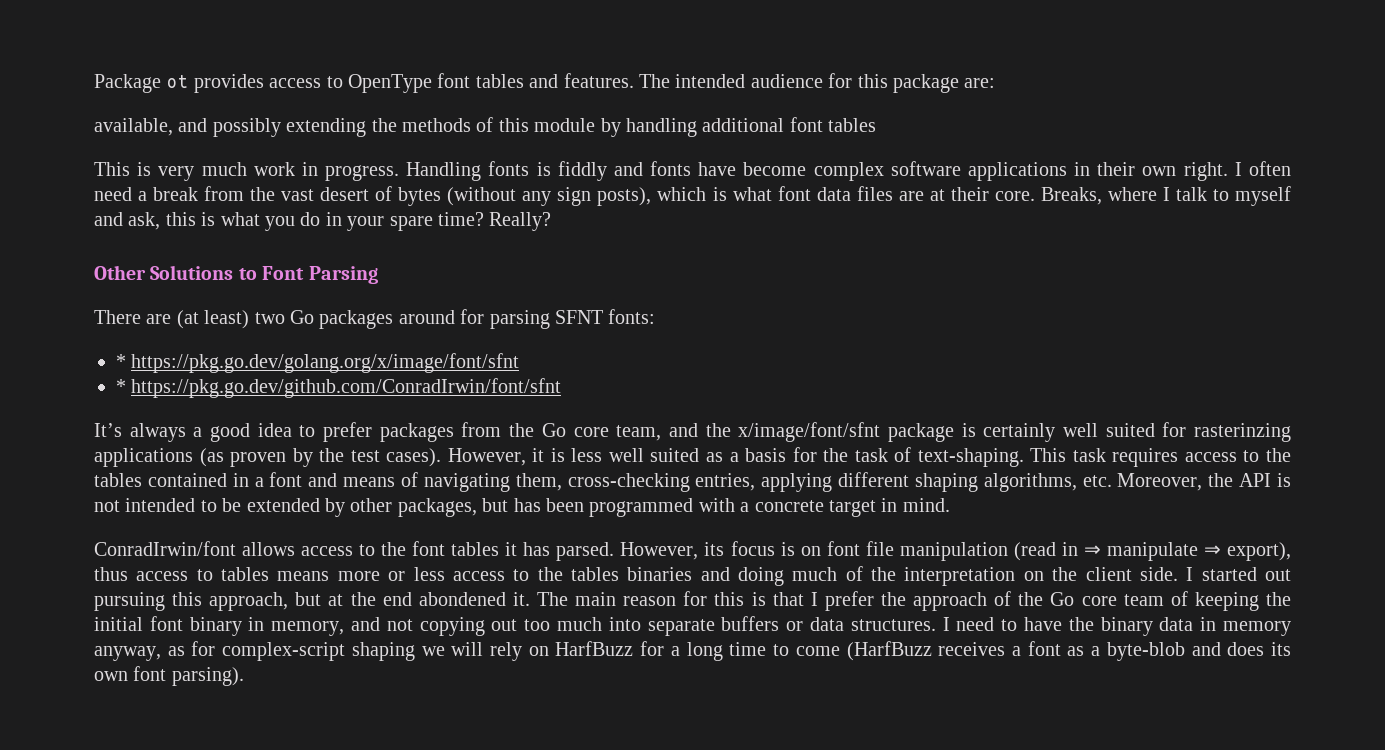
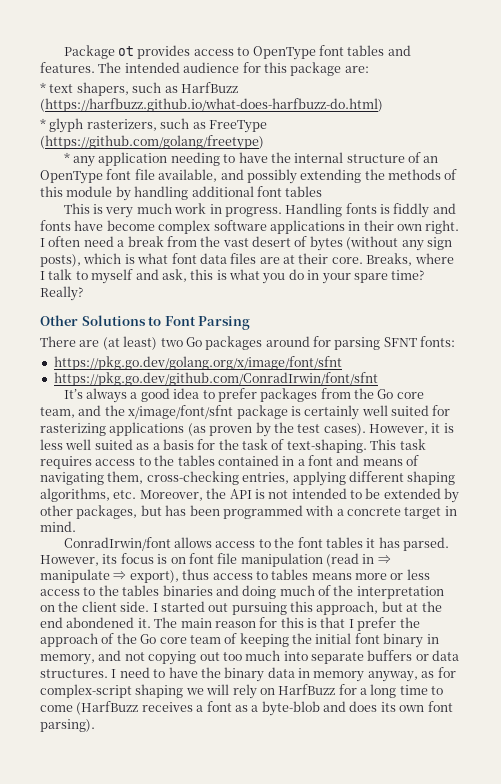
(996, 83) none -> [40,82,238,96] [40,98,383,112] [40,118,267,133] [40,135,264,150] [63,152,439,167] [40,169,155,184] * text shapers, such as HarfBuzz (https://harfbuzz.github.io/what-does-harfbuzz-do.html) // * glyph rasterizers, such as FreeType (https://github.com/golang/freetype) // * any application needing to have the internal structure of an OpenType font file
[116,354,126,368] * -> (456, 341) none
[116,379,126,393] * -> (342, 363) none
[1193,423,1291,442] rasterinzing -> [40,423,106,436] rasterizing

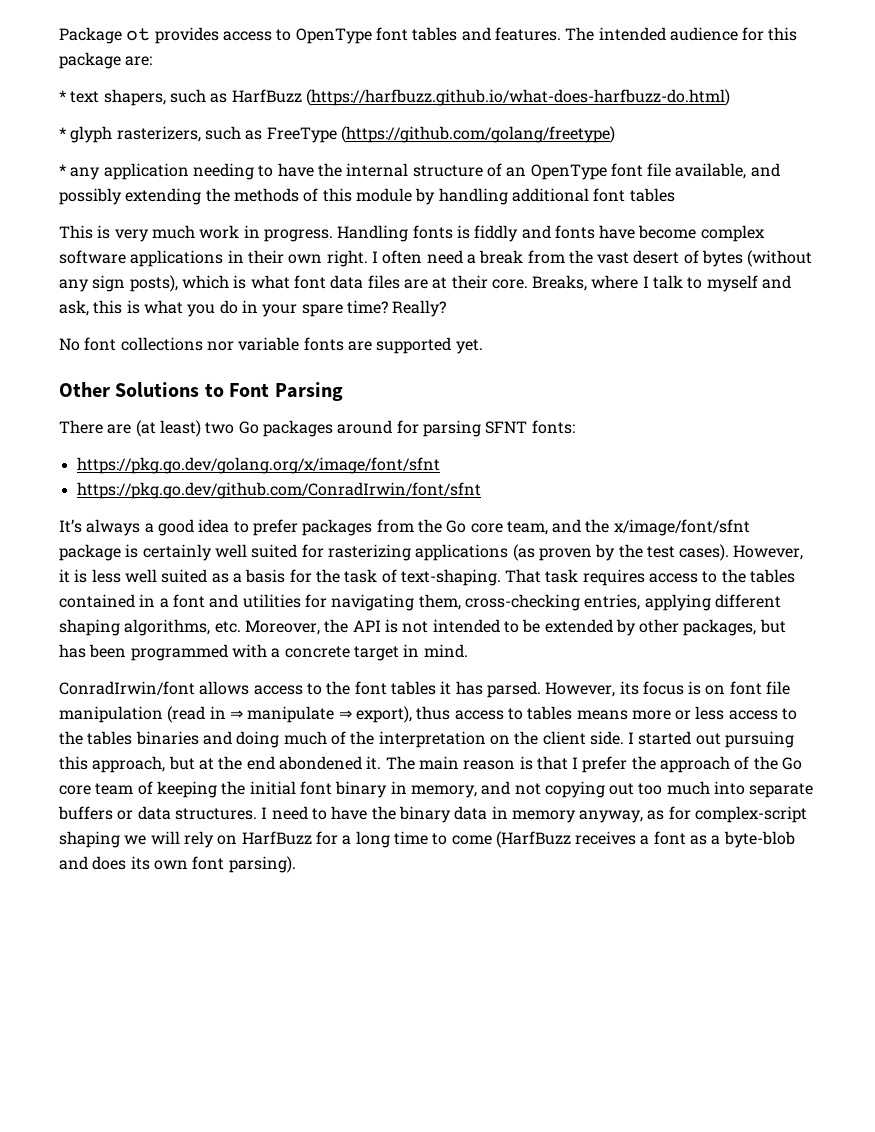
(83, 293) none -> [59,337,483,354] // No font collections nor variable fonts are supported yet.
[370,439,397,450] This -> [505,569,542,583] That
[362,455,420,466] means of -> [242,594,327,608] utilities for
[259,617,304,628] for this -> (516, 765) none

